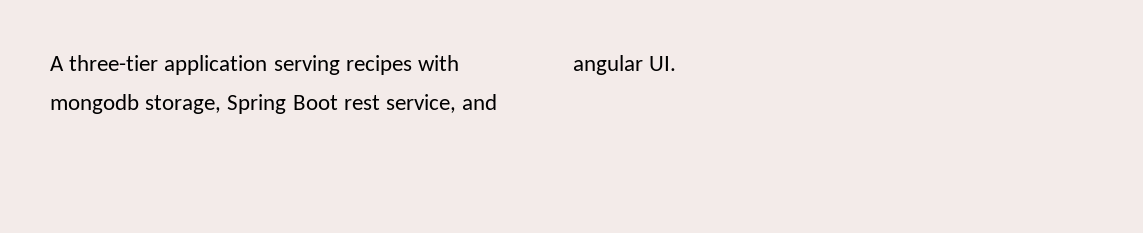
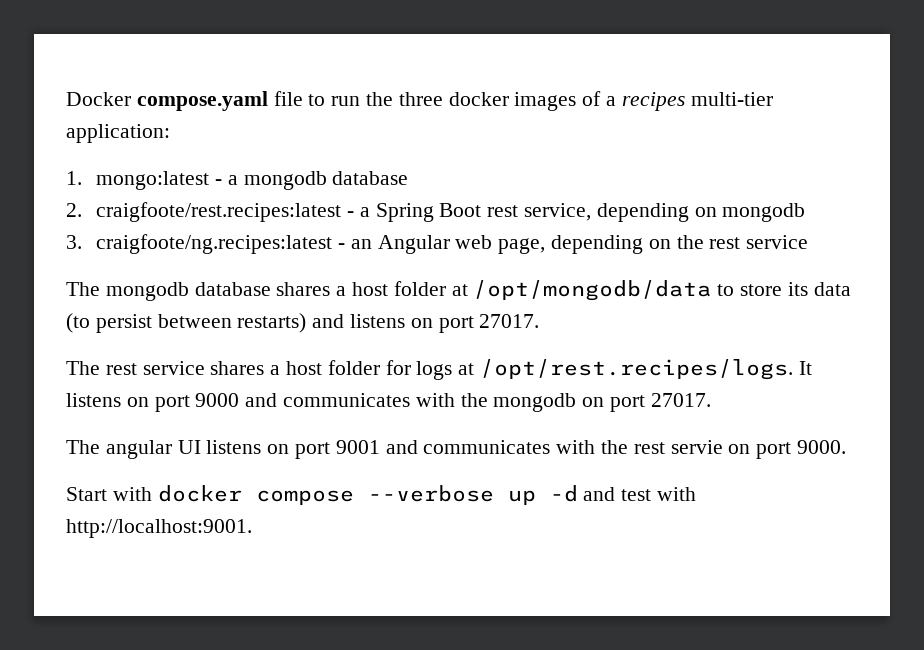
[50,55,460,75] [50,94,498,114] [573,55,677,75] A three-tier application serving recipes with mongodb storage, Spring Boot rest service, and angular UI. -> [66,91,773,111] [66,124,170,143] [66,171,409,190] [66,202,806,222] [66,234,809,254] [66,280,851,301] [66,313,540,333] [66,359,812,380] [66,393,711,412] [66,440,847,459] [66,485,697,505] [66,519,252,538] Docker compose.yaml file to run the three docker images of a recipes multi-tier application: // 1. mongo:latest - a mongodb database // 2. craigfoote/rest.recipes:latest - a Spring Boot rest service, depending on mongodb // 3. craigfoote/ng.recipes:latest - an Angular web page, depending on the rest service // The mongodb database shares a host folder at /opt/mongodb/data to store its data (to persist between restarts) and listens on port 27017. // The rest service shares a host folder for logs at /opt/rest.recipes/logs. It listens on port 9000 and communicates with the mongodb on port 27017. // The angular UI listens on port 9001 and communicates with the rest servie on port 9000. // Start with docker compose --verbose up -d and test with http://localhost:9001.

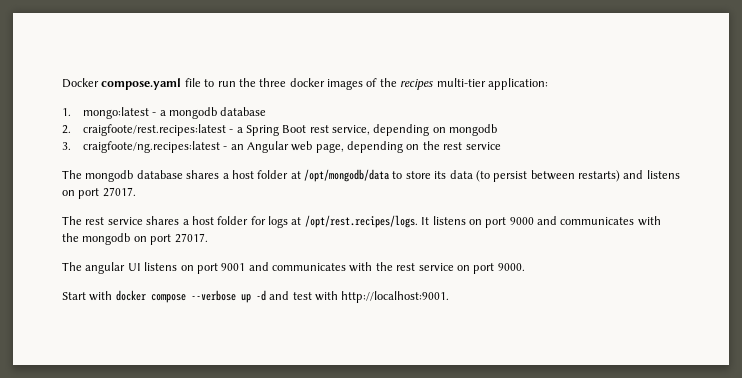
[606,96,617,106] a -> [379,78,397,87] the
[670,440,723,454] servie -> [418,263,454,271] service

